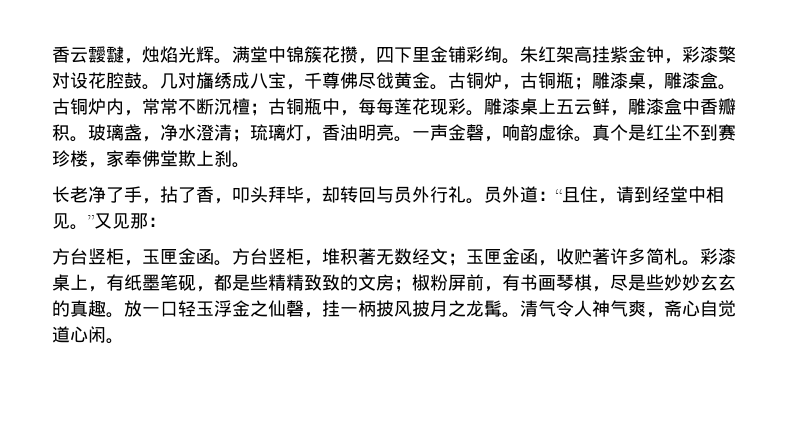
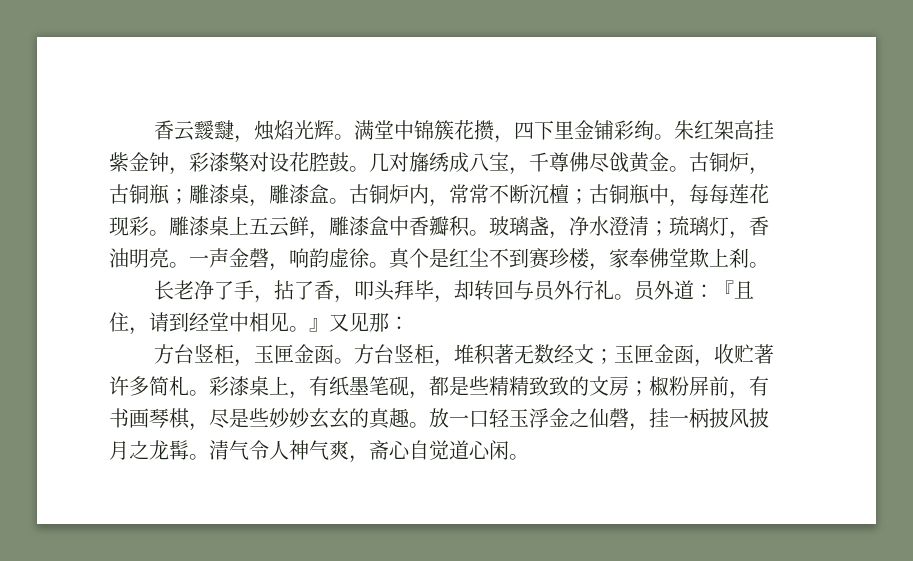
[555,189,562,201] “ -> [714,280,735,298] 『
[88,215,95,227] ” -> [309,318,329,332] 』

